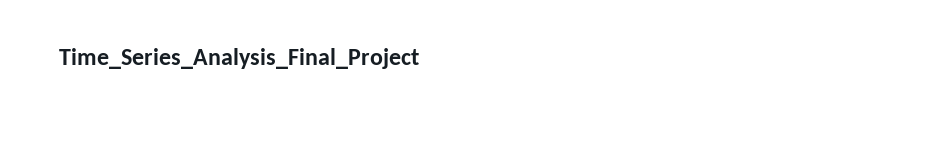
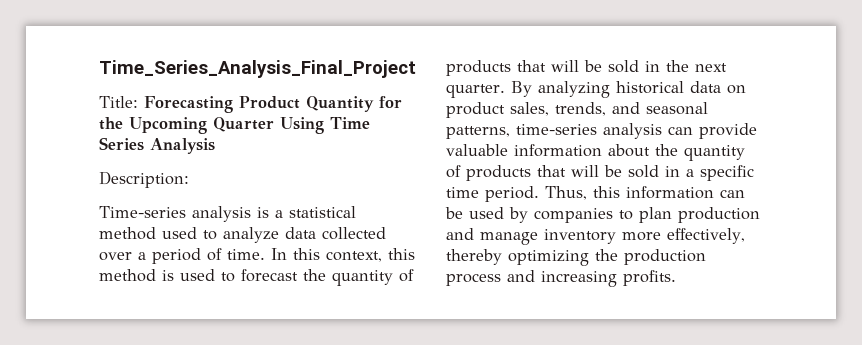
(419, 58) none -> [99,96,402,113] [99,117,370,134] [99,137,215,154] [99,171,189,188] [99,206,356,222] [99,227,386,243] [99,248,415,264] [99,269,414,286] [446,60,727,76] [446,81,746,98] [446,102,708,118] [446,123,757,139] [446,144,745,161] [446,165,754,181] [446,186,745,202] [445,207,760,223] [446,228,745,245] [446,249,706,266] [446,270,676,287] // Title: Forecasting Product Quantity for the Upcoming Quarter Using Time Series Analysis // Description: // Time-series analysis is a statistical method used to analyze data collected over a period of time. In this context, this method is used to forecast the quantity of products that will be sold in the next quarter. By analyzing historical data on product sales, trends, and seasonal patterns, time-series analysis can provide valuable information about the quantity of products that will be sold in a specific time period. Thus, this information can be used by companies to plan production and manage inventory more effectively, thereby optimizing the production process and increasing profits.

